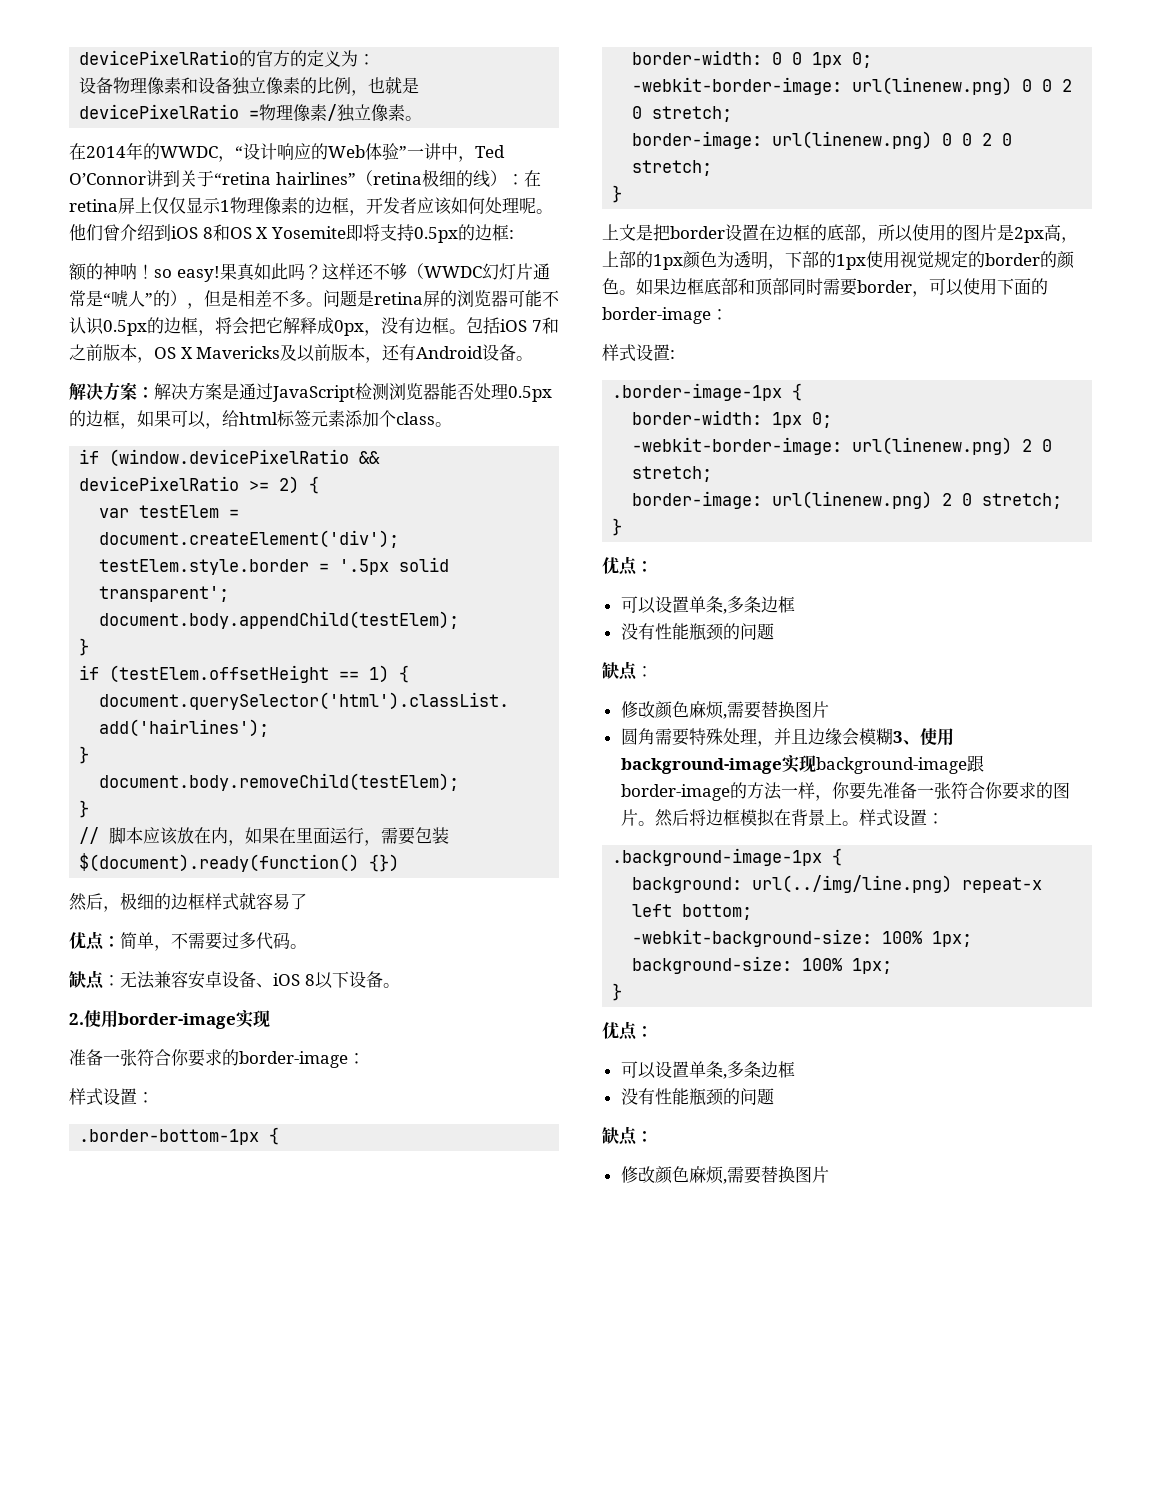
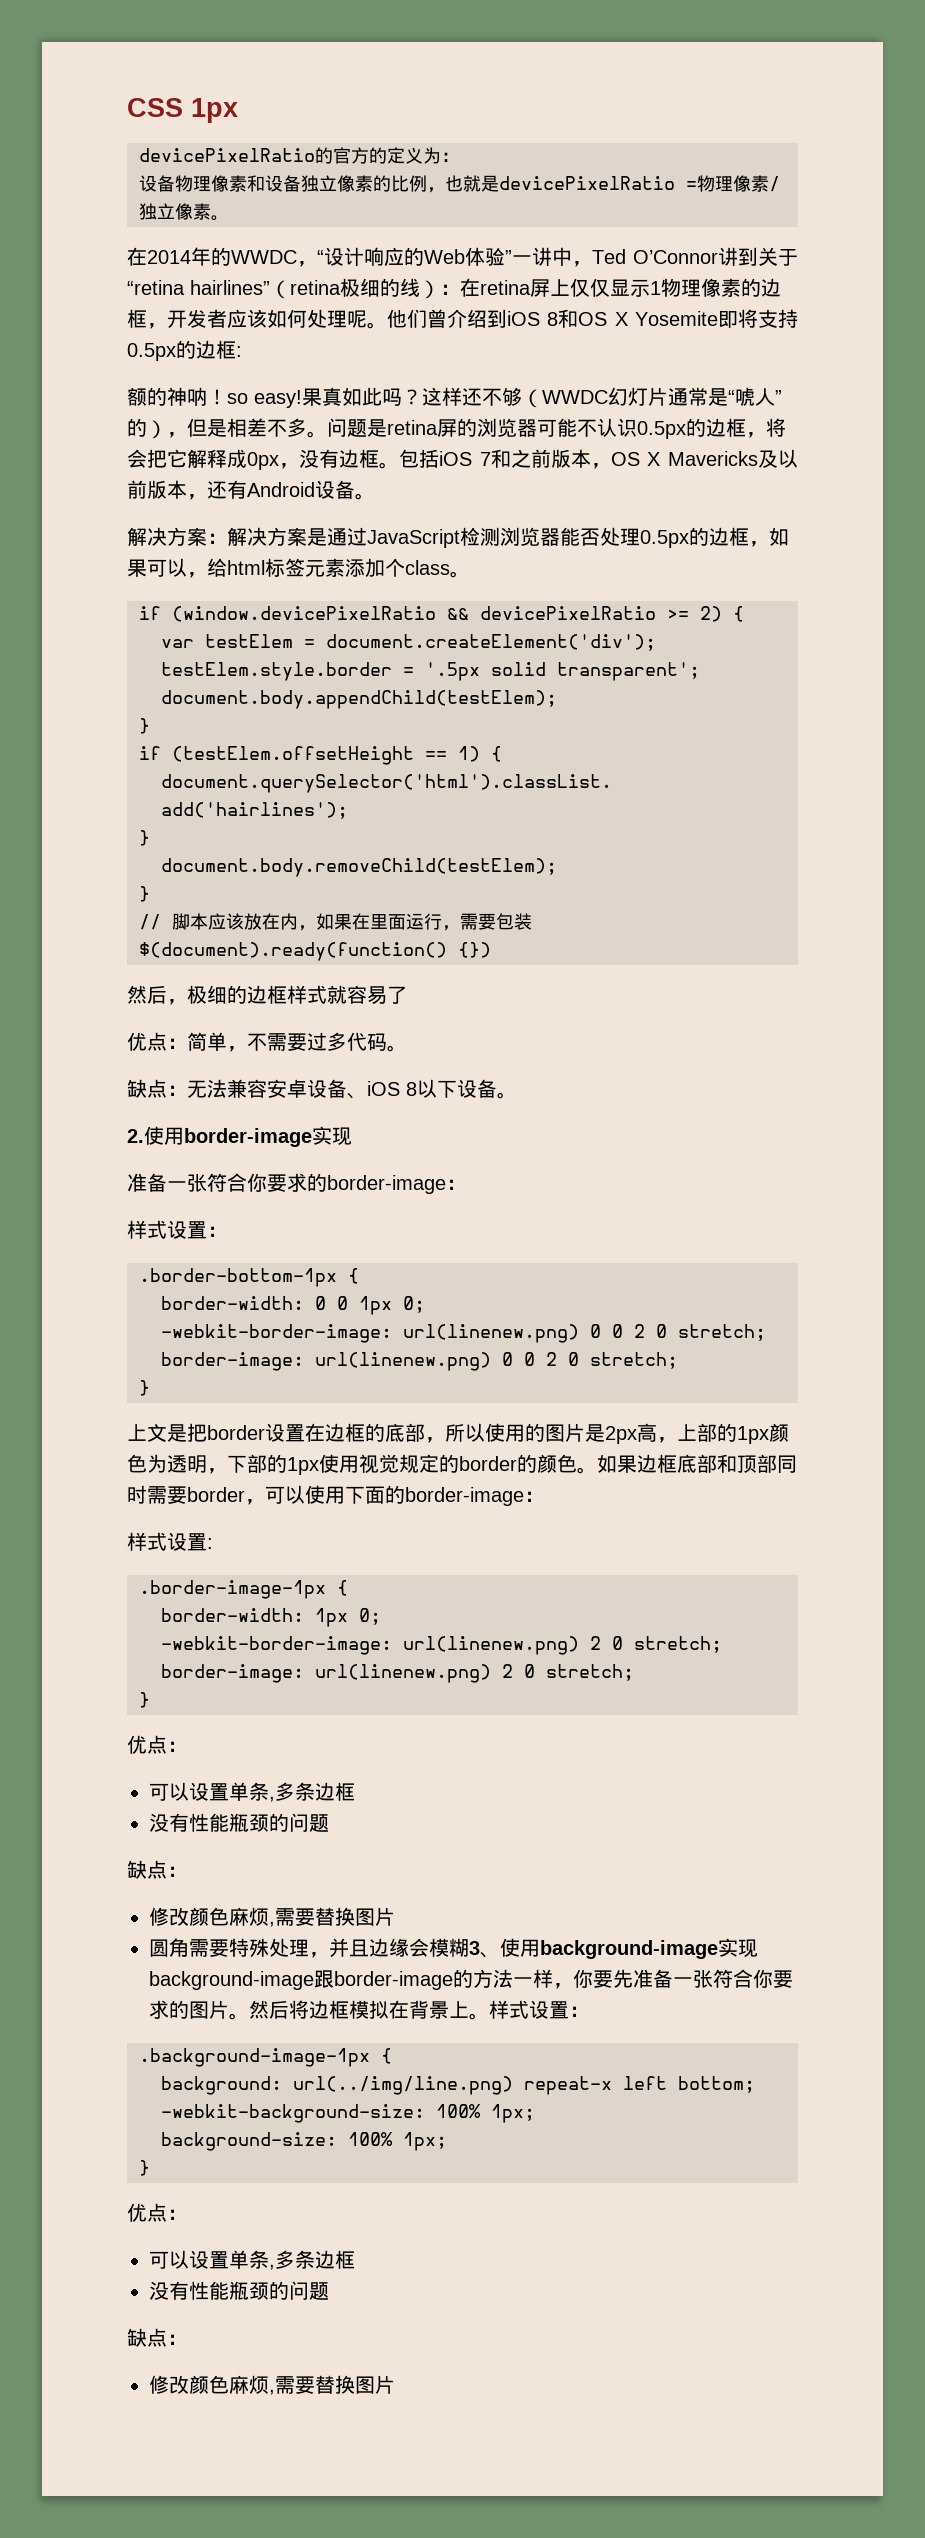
(79, 57) none -> [127,98,238,123] CSS 1px //

